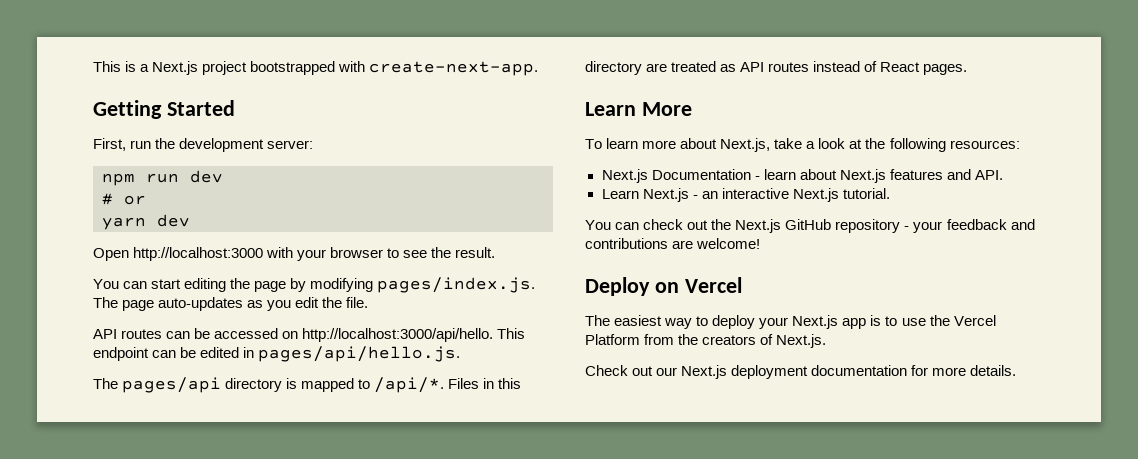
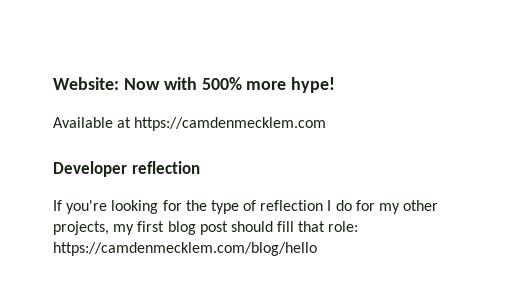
[93,61,539,76] [93,100,235,119] [93,138,314,152] [102,170,223,186] [102,193,146,205] [102,214,190,230] [93,247,496,261] [93,277,536,293] [93,297,369,311] [93,328,526,342] [93,346,461,362] [93,377,522,393] [585,61,968,75] [585,102,692,116] [585,138,1020,152] [601,169,1003,183] [601,188,890,202] [585,219,1035,233] [585,238,761,249] [585,277,742,296] [585,315,996,329] [585,334,827,348] [585,365,1017,379] This is a Next.js project bootstrapped with create-next-app. // Getting Started // First, run the development server: // npm run dev // # or // yarn dev // Open http://localhost:3000 with your browser to see the result. // You can start editing the page by modifying pages/index.js. The page auto-updates as you edit the file. // API routes can be accessed on http://localhost:3000/api/hello. This endpoint can be edited in pages/api/hello.js. // The pages/api directory is mapped to /api/*. Files in this directory are treated as API routes instead of React pages. // Learn More // To learn more about Next.js, take a look at the following resources: // Next.js Documentation - learn about Next.js features and API. // Learn Next.js - an interactive Next.js tutorial. // You can check out the Next.js GitHub repository - your feedback and contributions are welcome! // Deploy on Vercel // The easiest way to deploy your Next.js app is to use the Vercel Platform from the creators of Next.js. // Check out our Next.js deployment documentation for more details. -> [53,77,336,93] [53,117,327,131] [53,161,200,177] [53,200,439,214] [53,221,359,235] [53,242,317,256] Website: Now with 500% more hype! // Available at https://camdenmecklem.com // Developer reflection // If you're looking for the type of reflection I do for my other projects, my first blog post should fill that role: https://camdenmecklem.com/blog/hello

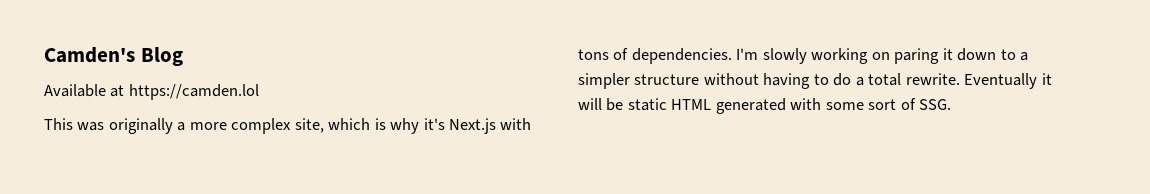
[53,77,336,93] [53,117,327,131] [53,161,200,177] [53,200,439,214] [53,221,359,235] [53,242,317,256] Website: Now with 500% more hype! // Available at https://camdenmecklem.com // Developer reflection // If you're looking for the type of reflection I do for my other projects, my first blog post should fill that role: https://camdenmecklem.com/blog/hello -> [44,47,183,66] [44,84,259,100] [44,118,532,134] [578,48,1029,64] [578,73,1052,89] [578,98,952,114] Camden's Blog // Available at https://camden.lol // This was originally a more complex site, which is why it's Next.js with tons of dependencies. I'm slowly working on paring it down to a simpler structure without having to do a total rewrite. Eventually it will be static HTML generated with some sort of SSG.

